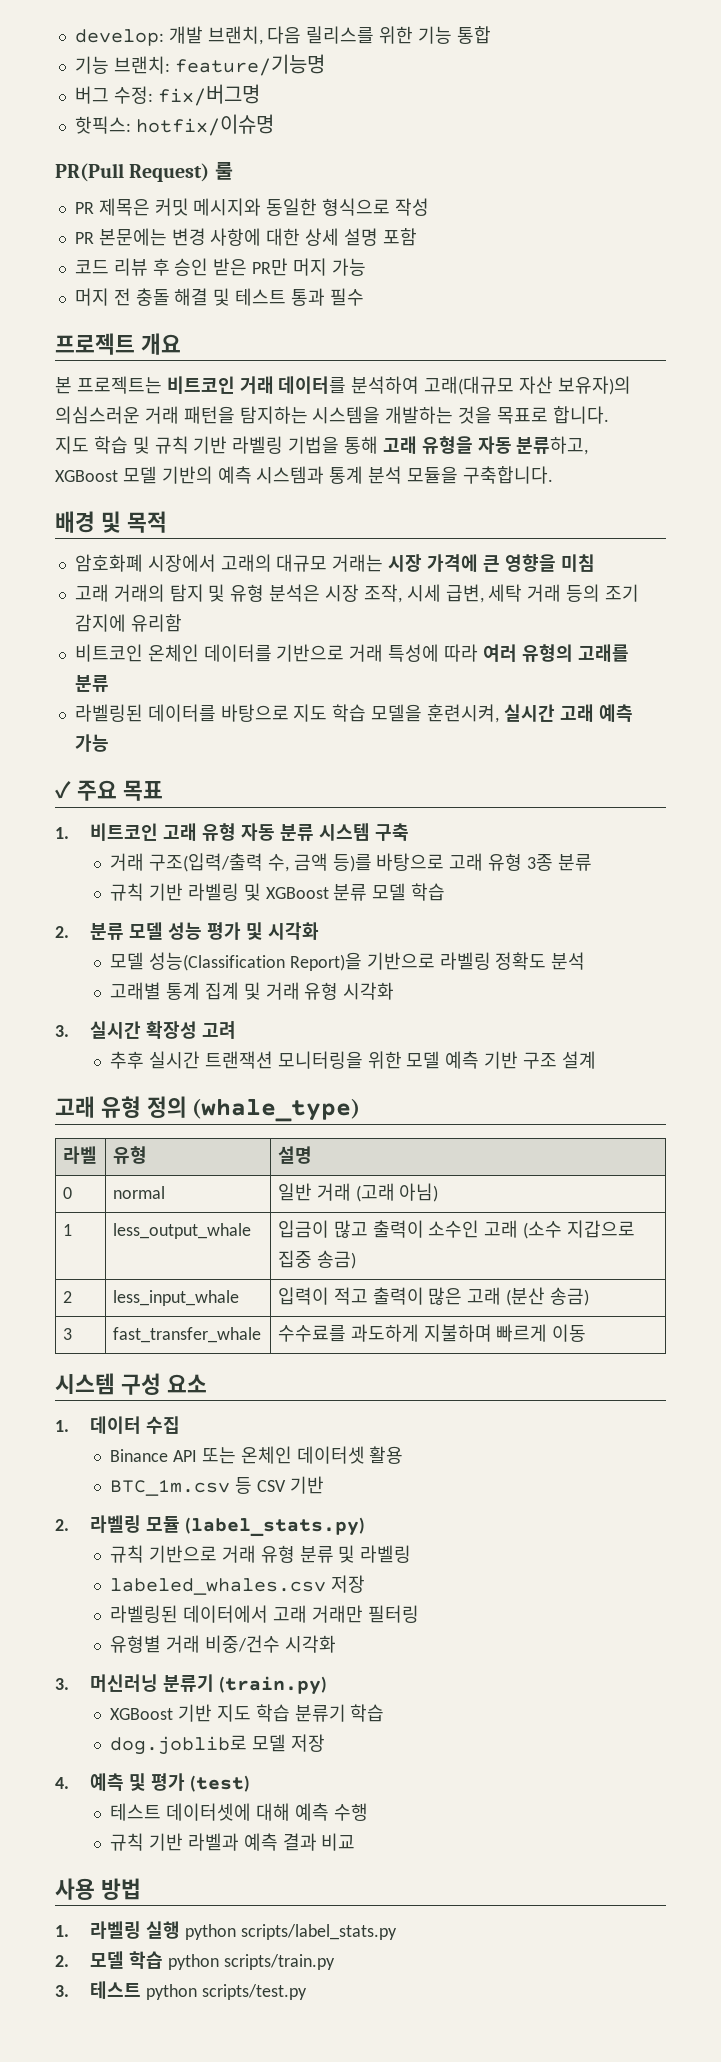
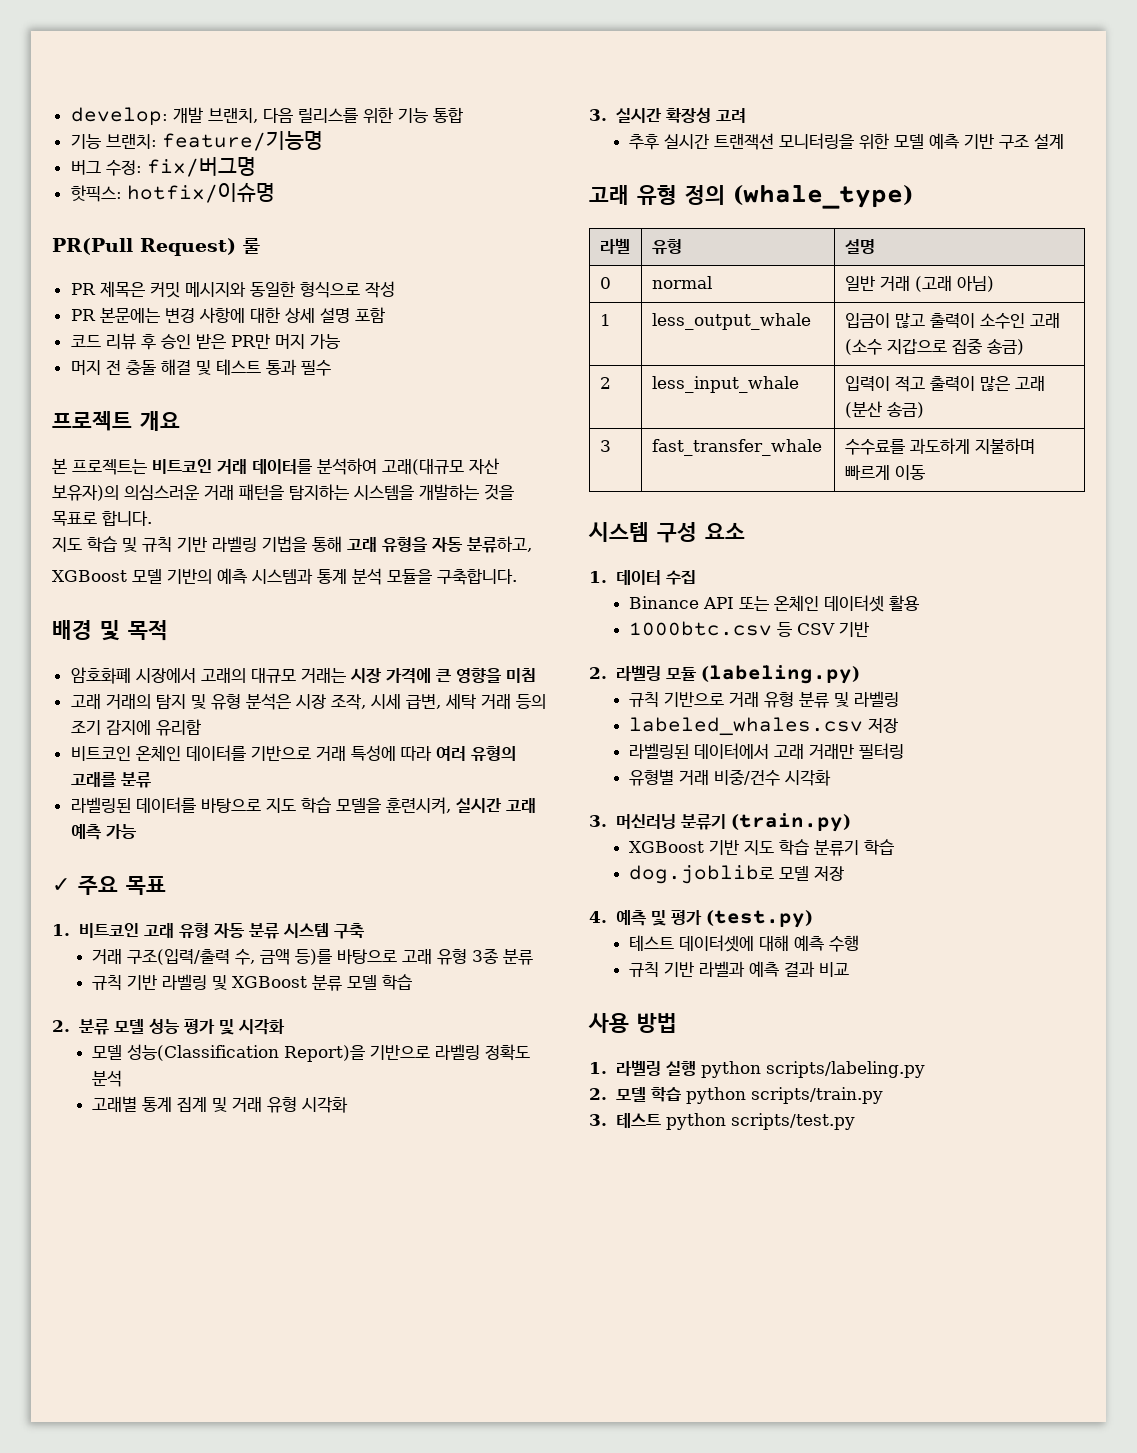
[110,1480,231,1496] BTC_1m.csv -> [629,621,773,636] 1000btc.csv
[185,1517,366,1537] (label_stats.py) -> [700,665,860,684] (labeling.py)
[189,1775,250,1792] (test) -> [705,910,813,928] (test.py)
[240,1924,397,1940] scripts/label_stats.py -> [765,1061,925,1078] scripts/labeling.py

